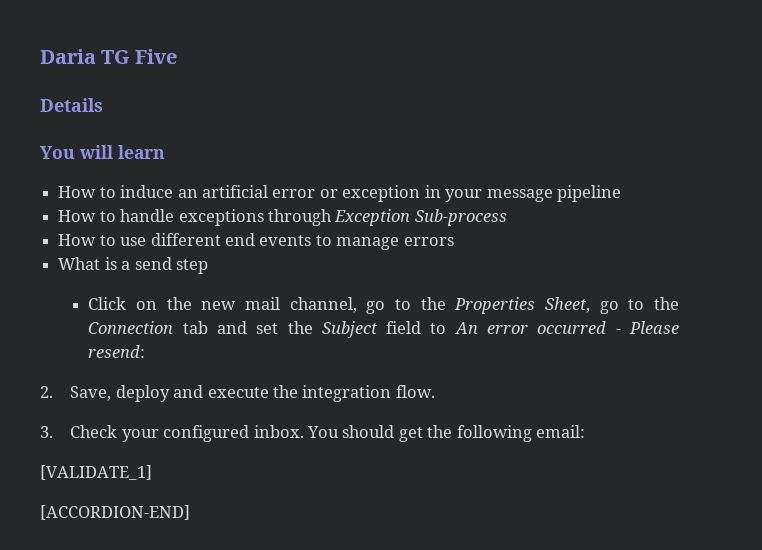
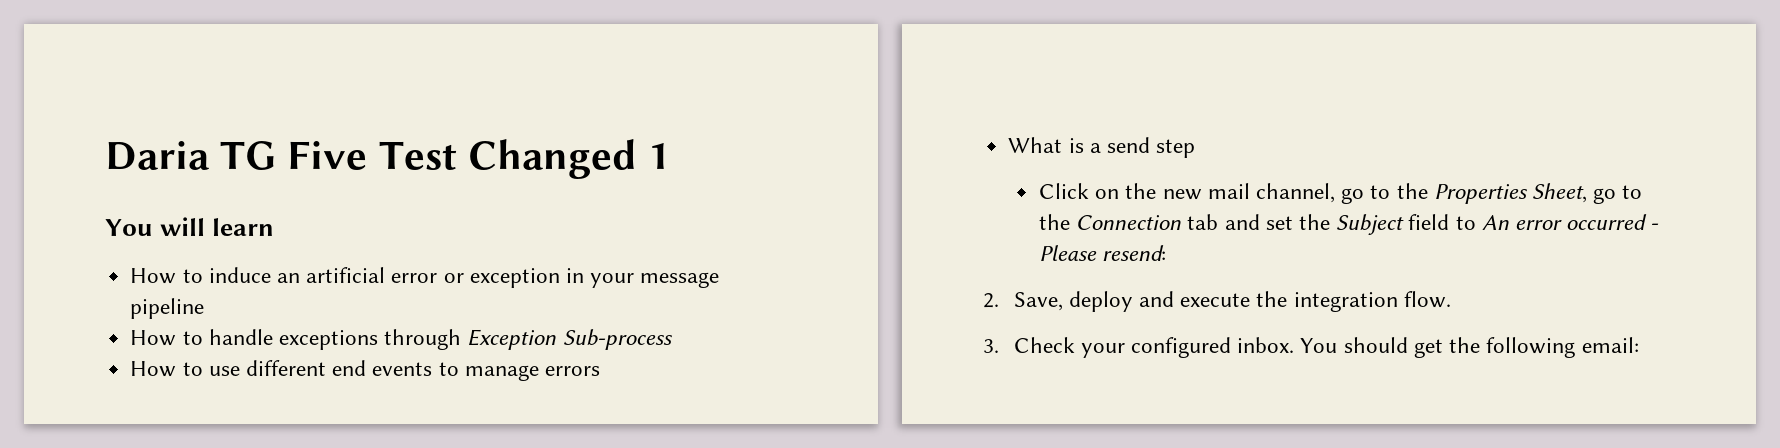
[40,98,103,112] // Details -> [378,139,670,179] Test Changed 1
[40,465,152,480] [40,505,190,520] // [VALIDATE_1] // [ACCORDION-END] -> (1639, 345) none

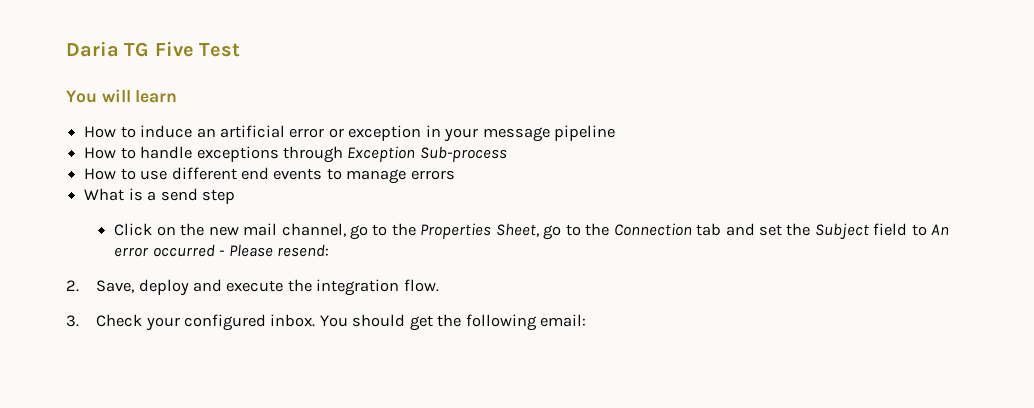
[467,139,670,179] Changed 1 -> (241, 50) none

